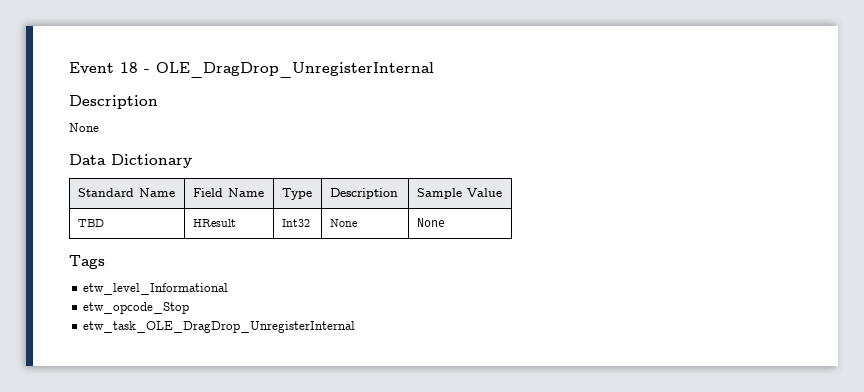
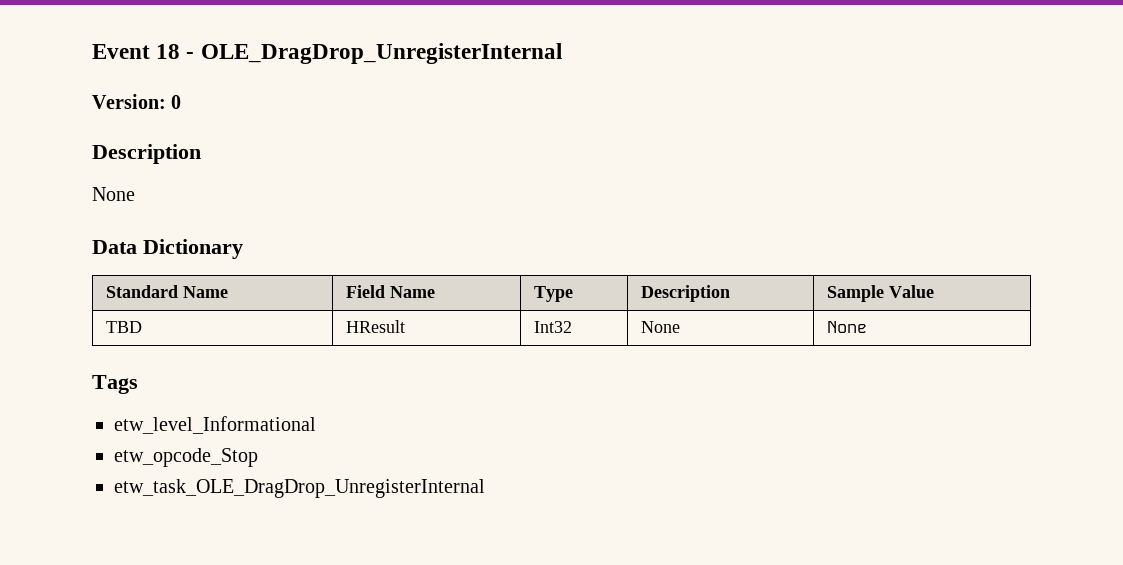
(434, 70) none -> [92,94,182,109] // Version: 0

